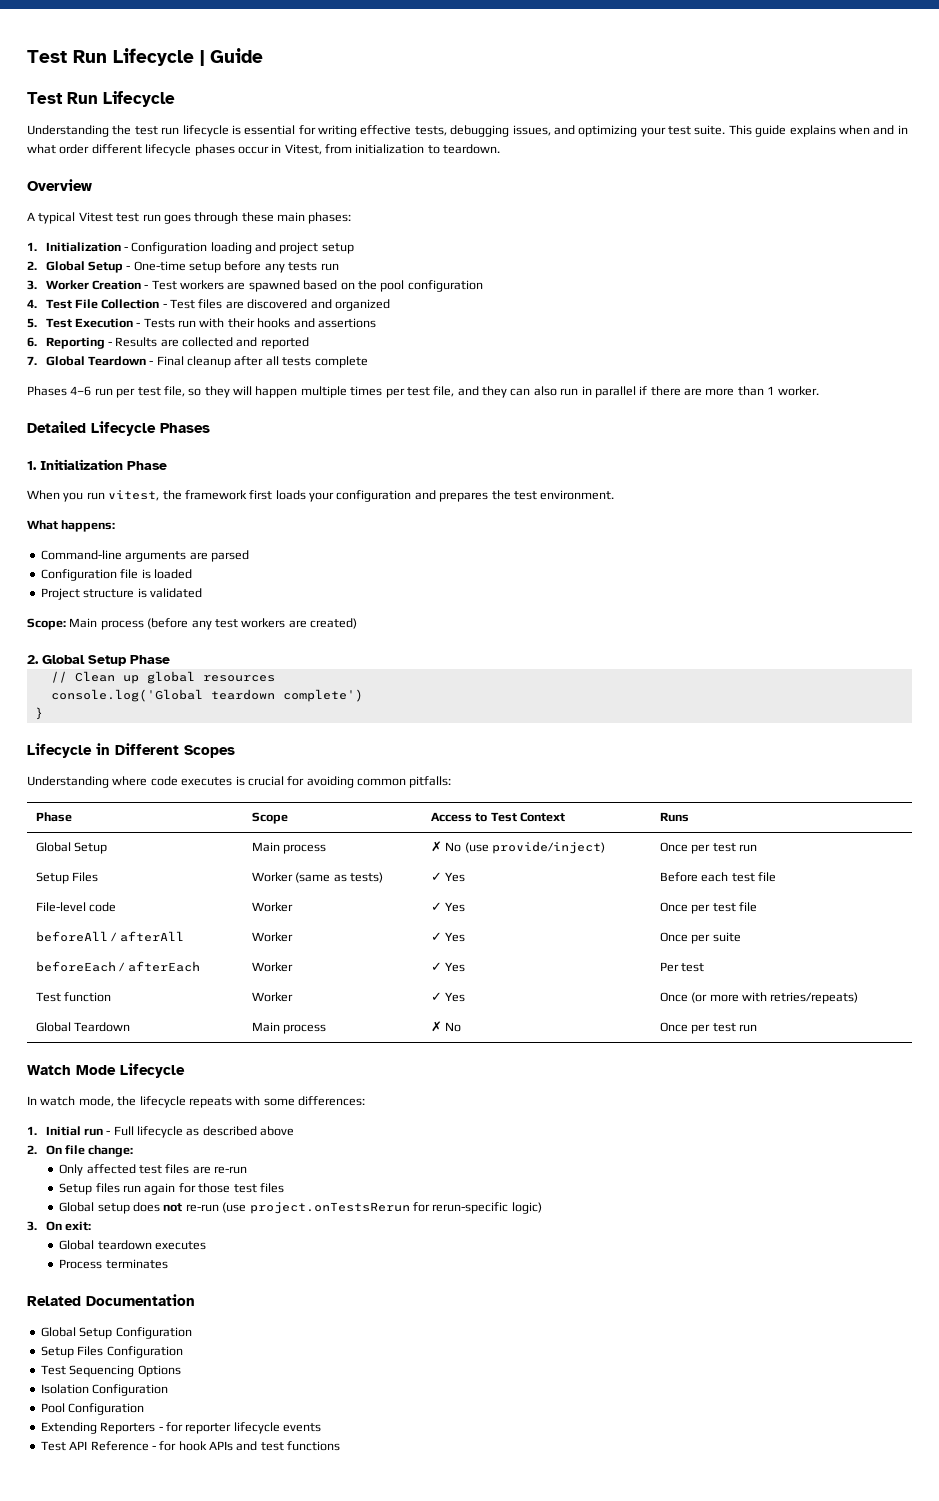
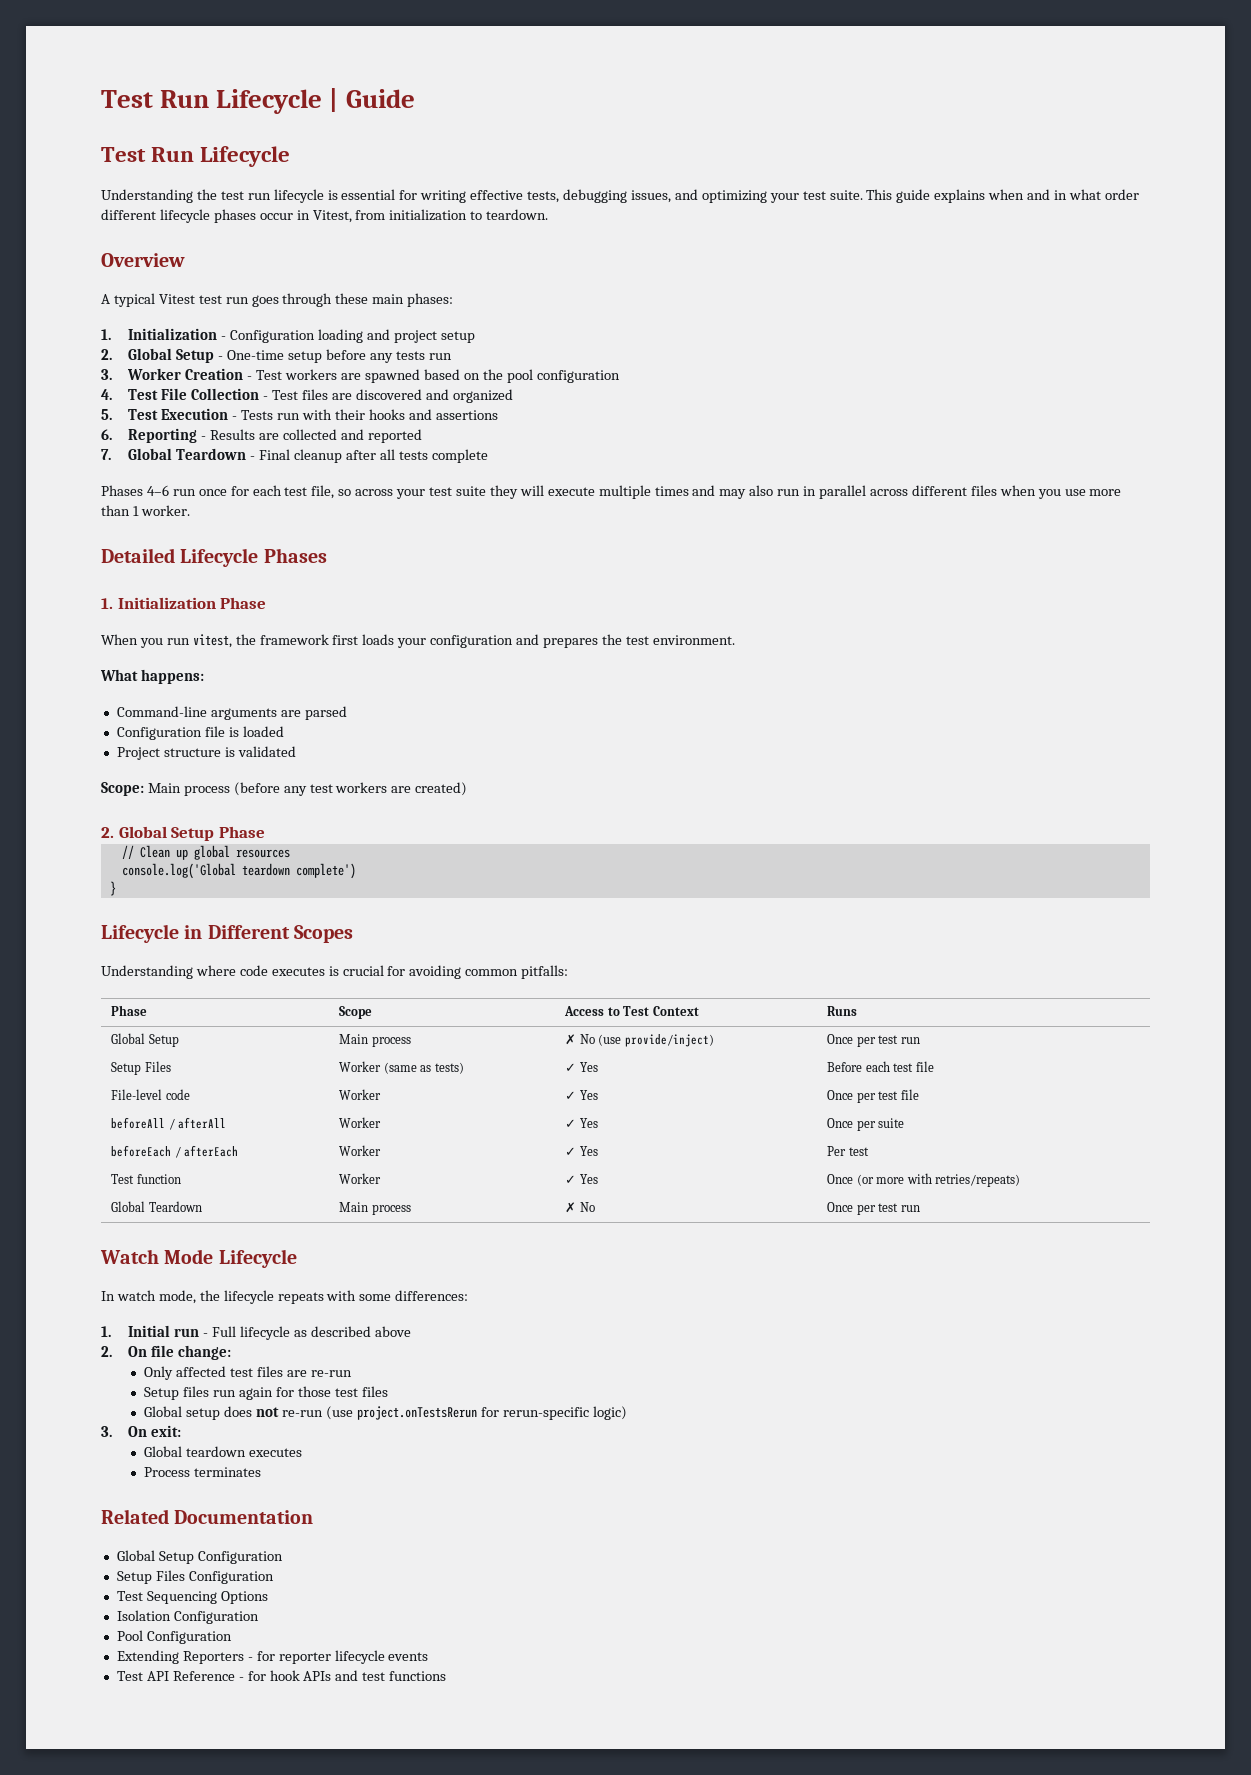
[116,386,202,398] per test file, so -> [198,485,486,499] once for each test file, so across your test suite
[255,386,298,398] happen -> [547,487,595,496] execute
[385,386,702,398] per test file, and they can also run in parallel if there are -> [692,485,1086,499] and may also run in parallel across different files when you use

